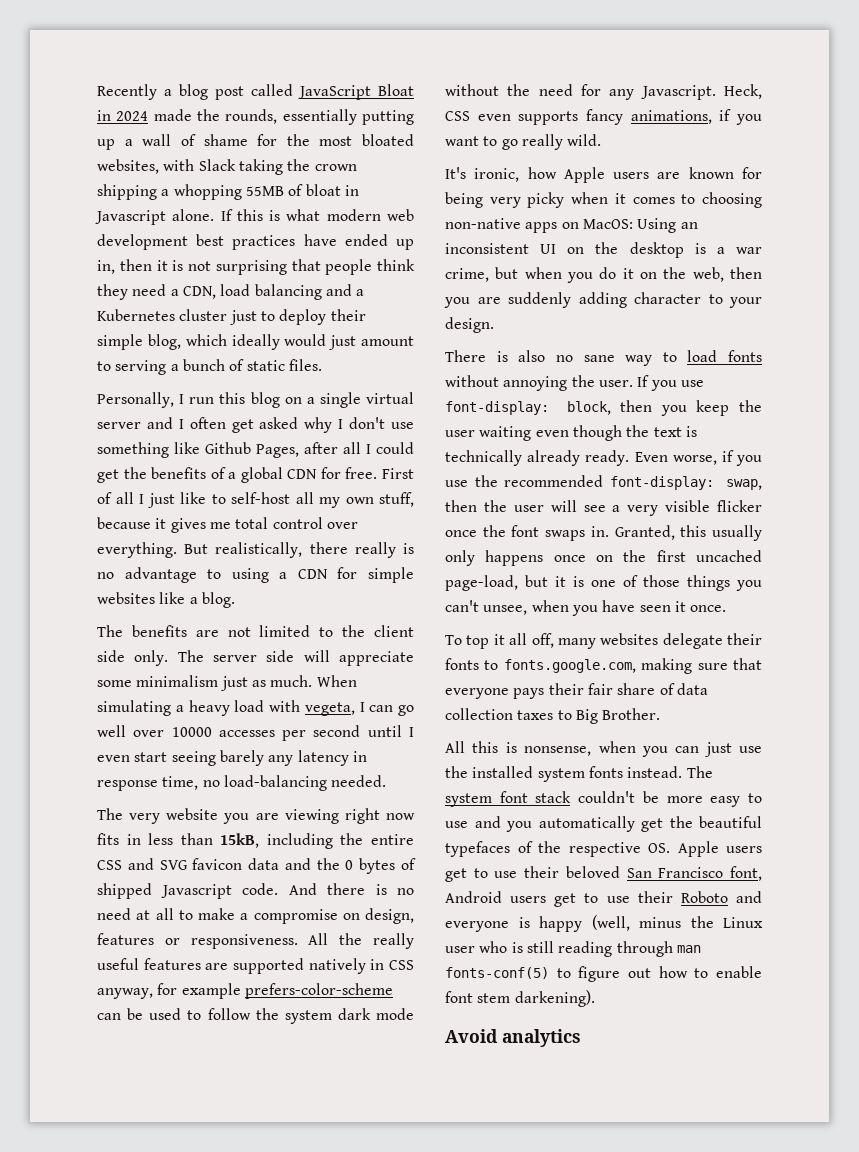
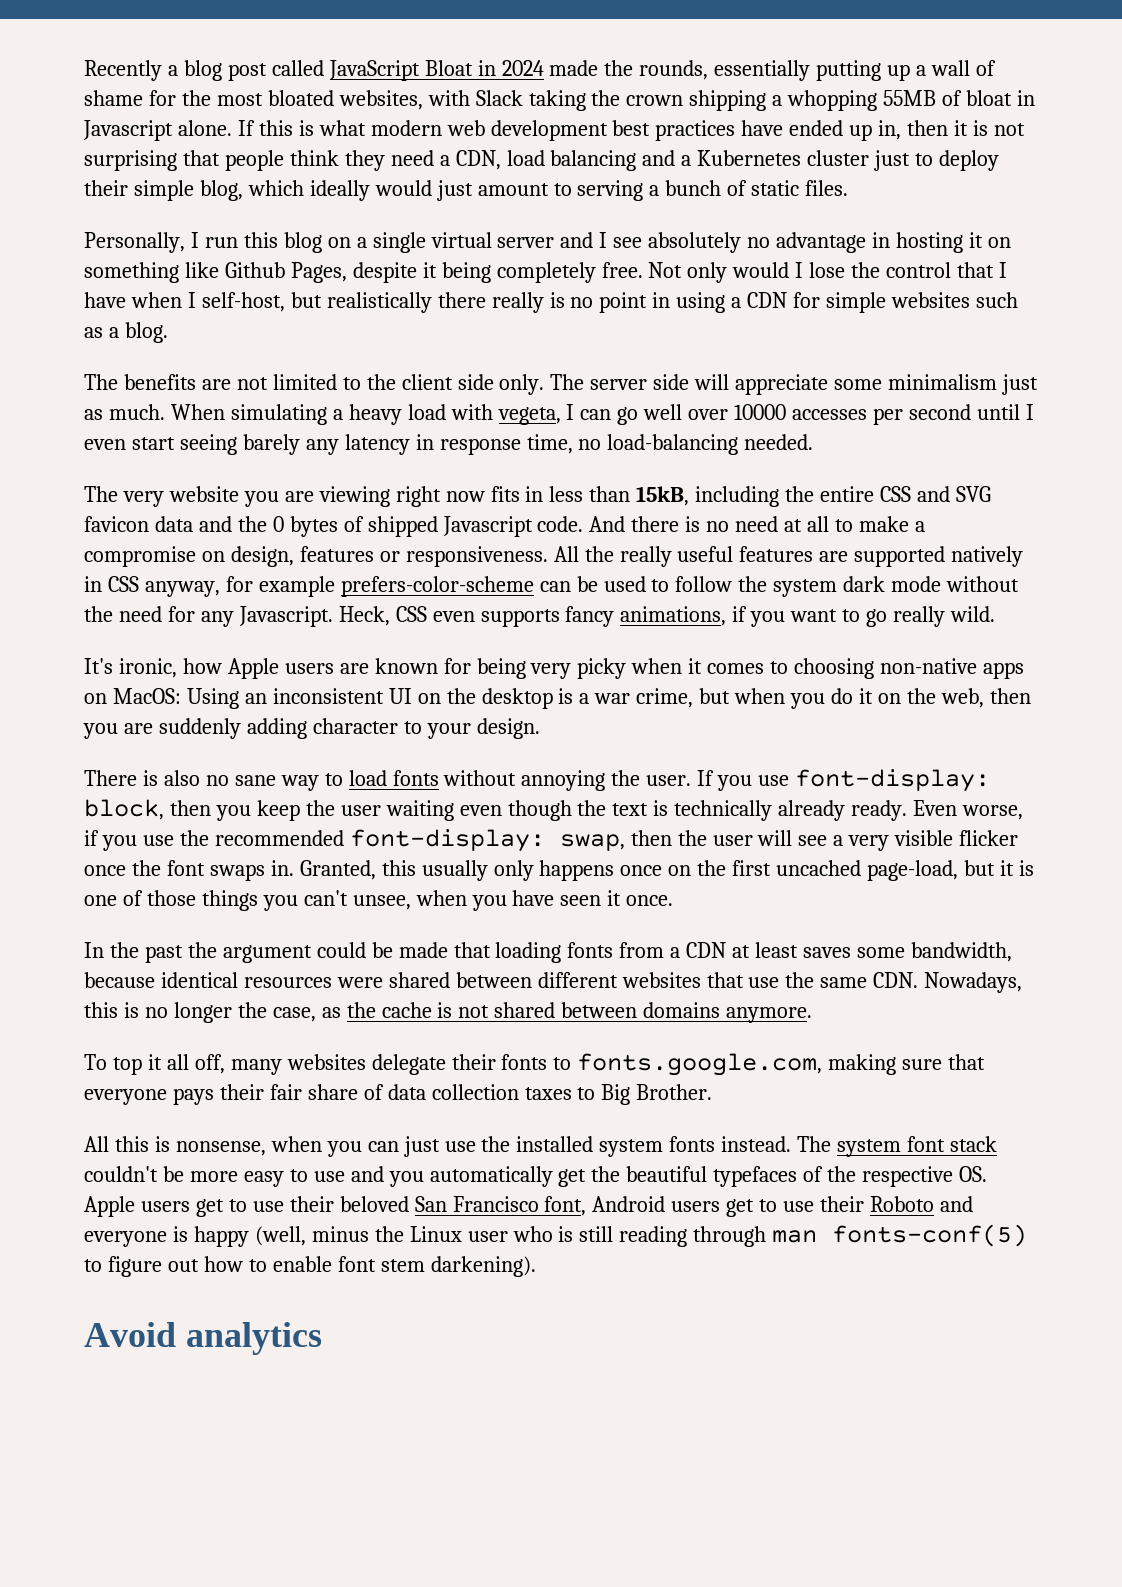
[189,417,414,433] [97,442,414,458] [97,467,414,483] [97,492,414,508] [97,517,358,533] [97,542,303,558] often get asked why I don't use something like Github Pages, after all I could get the benefits of a global CDN for free. First of all I just like to self-host all my own stuff, because it gives me total control over everything. But realistically, -> [613,232,1011,253] [84,262,1007,283] [84,292,432,313] see absolutely no advantage in hosting it on something like Github Pages, despite it being completely free. Not only would I lose the control that I have when I self-host, but realistically
[124,567,222,583] advantage to -> [599,292,671,313] point in
[159,592,186,604] like -> [975,292,1018,308] [84,327,103,338] such as
(727, 608) none -> [84,942,1012,963] [84,972,1023,993] [84,1002,813,1023] // In the past the argument could be made that loading fonts from a CDN at least saves some bandwidth, because identical resources were shared between different websites that use the same CDN. Nowadays, this is no longer the case, as the cache is not shared between domains anymore.

